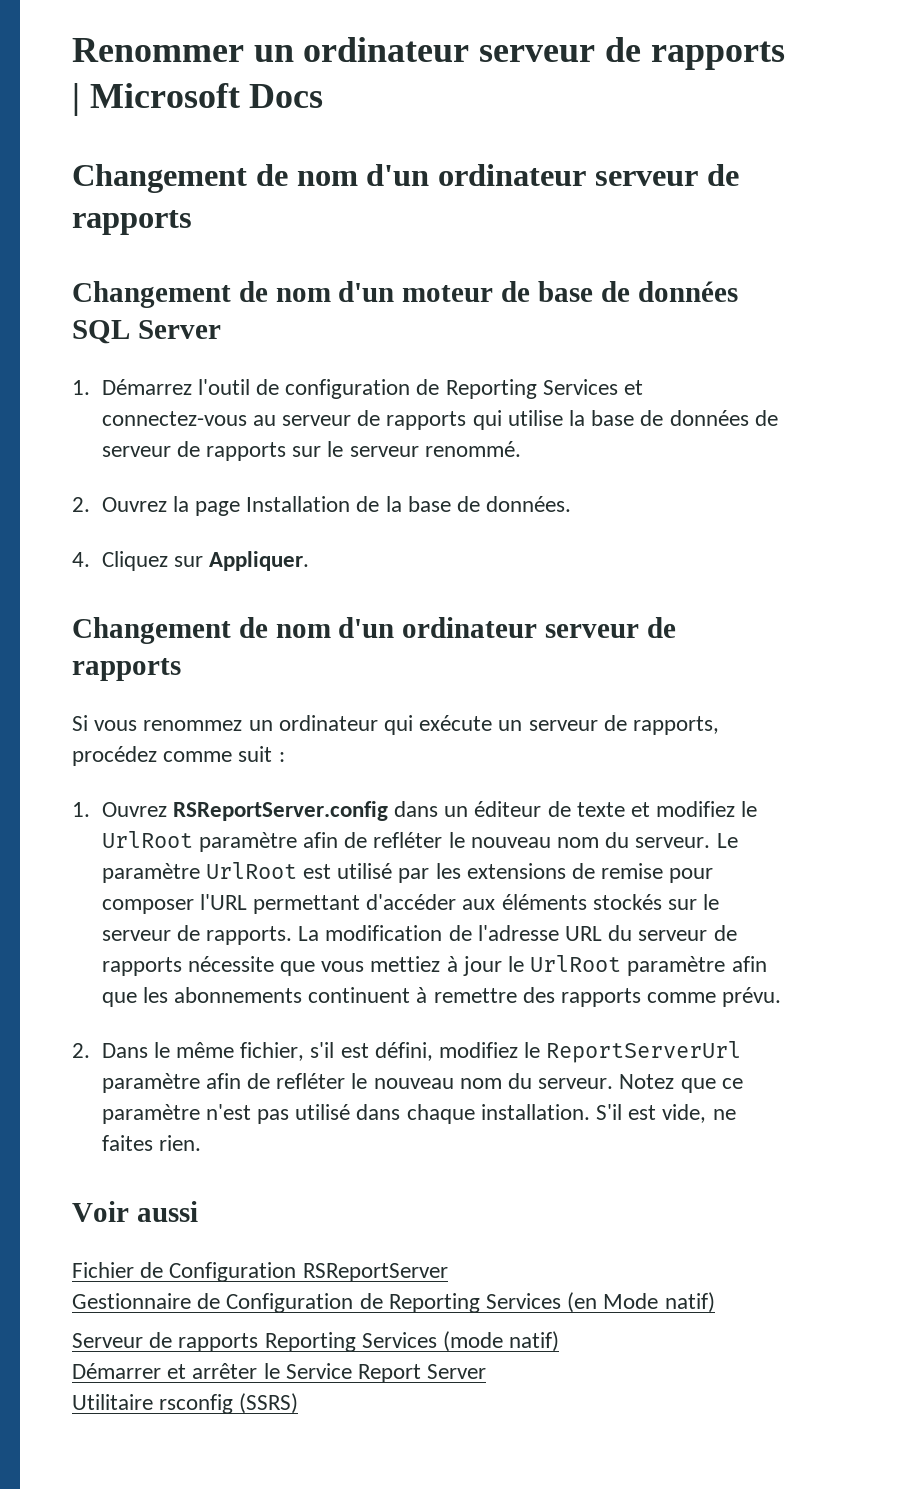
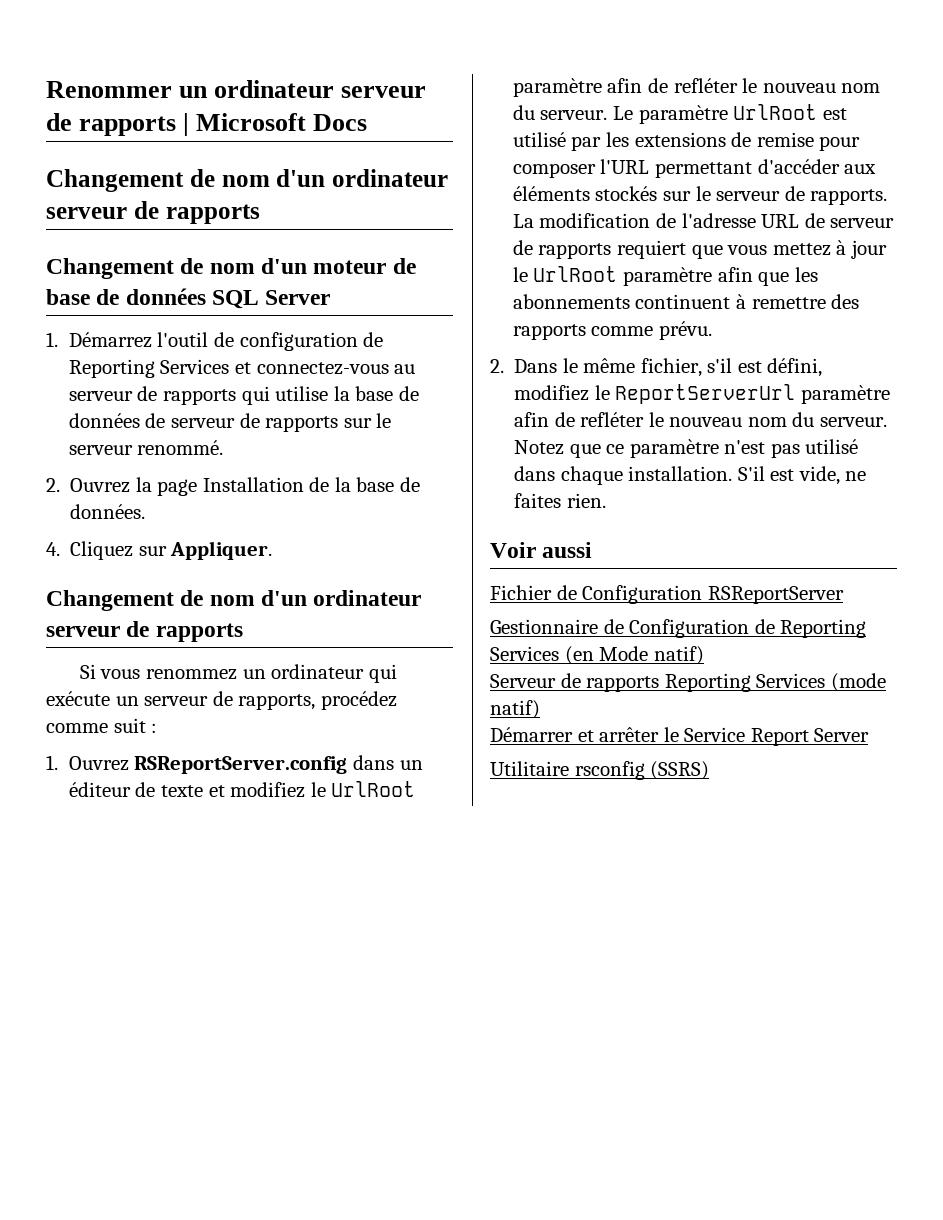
[608,925,737,941] [101,956,274,976] du serveur de rapports nécessite -> [804,213,895,228] [512,240,686,259] de serveur de rapports requiert
[370,956,441,972] mettiez -> [772,243,831,256] mettez

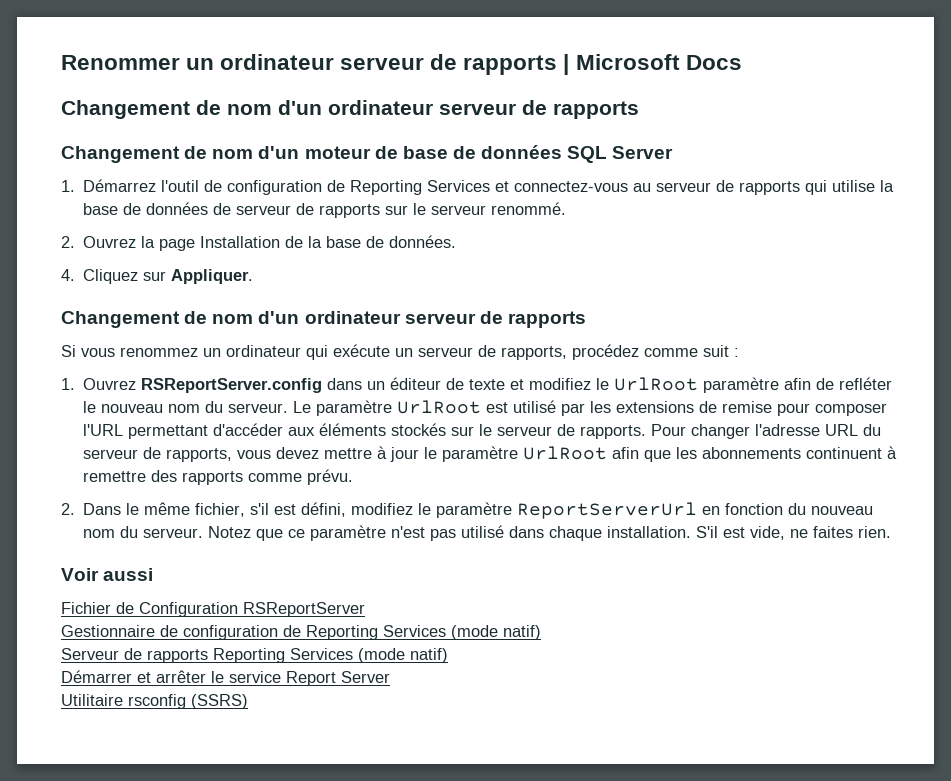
[512,213,676,228] La modification de -> [651,424,751,439] Pour changer
[804,213,895,228] [512,240,831,259] de serveur de rapports requiert que vous mettez -> [863,424,882,436] [83,447,373,462] du serveur de rapports, vous devez mettre
[533,266,712,286] UrlRoot paramètre -> [442,446,608,462] paramètre UrlRoot
[615,384,890,404] [514,412,664,427] ReportServerUrl paramètre afin de refléter le -> [436,502,807,519] paramètre ReportServerUrl en fonction du
[629,619,867,638] [490,646,649,665] Configuration de Reporting Services (en Mode -> [183,625,498,640] configuration de Reporting Services (mode
[684,727,746,742] Service -> [229,671,281,683] service

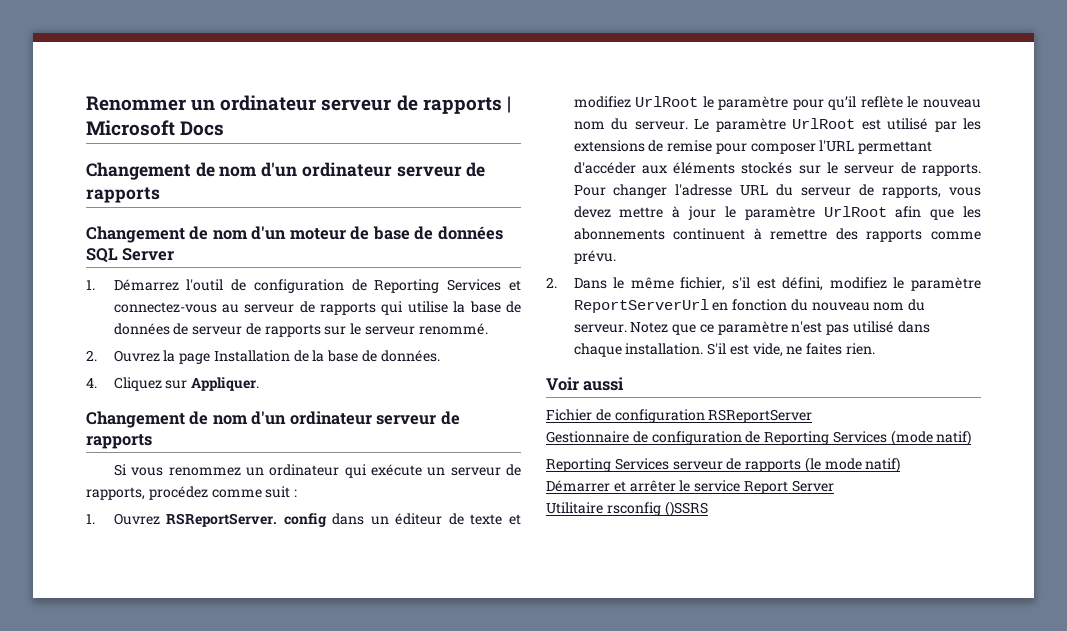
[141,378,323,393] RSReportServer.config -> [166,513,327,527] RSReportServer. config
[596,377,893,393] le UrlRoot paramètre afin de refléter -> [635,96,903,110] UrlRoot le paramètre pour qu’il reflète
[139,602,238,617] Configuration -> [614,409,705,423] configuration
[61,648,405,663] Serveur de rapports Reporting Services (mode -> [546,457,862,473] Reporting Services serveur de rapports (le mode
[191,694,248,709] (SSRS) -> [664,501,708,517] ()SSRS

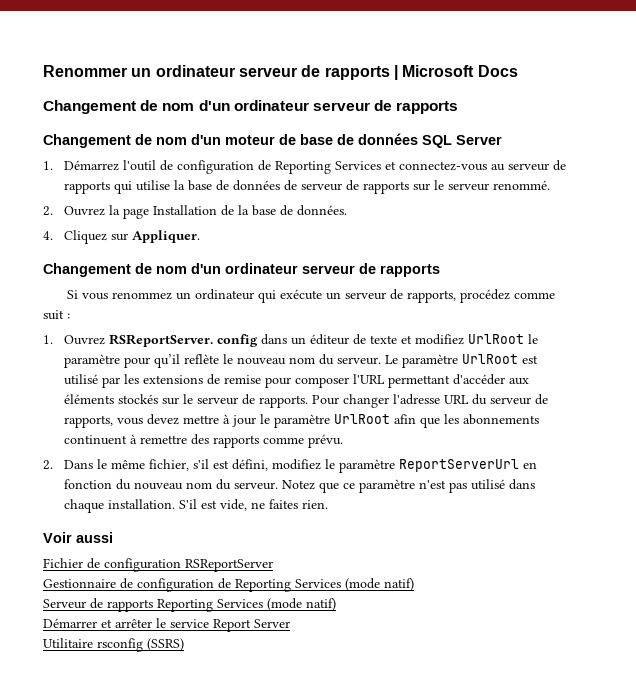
[546,457,862,473] Reporting Services serveur de rapports (le mode -> [43,598,302,612] Serveur de rapports Reporting Services (mode
[664,501,708,517] ()SSRS -> [147,638,184,651] (SSRS)

